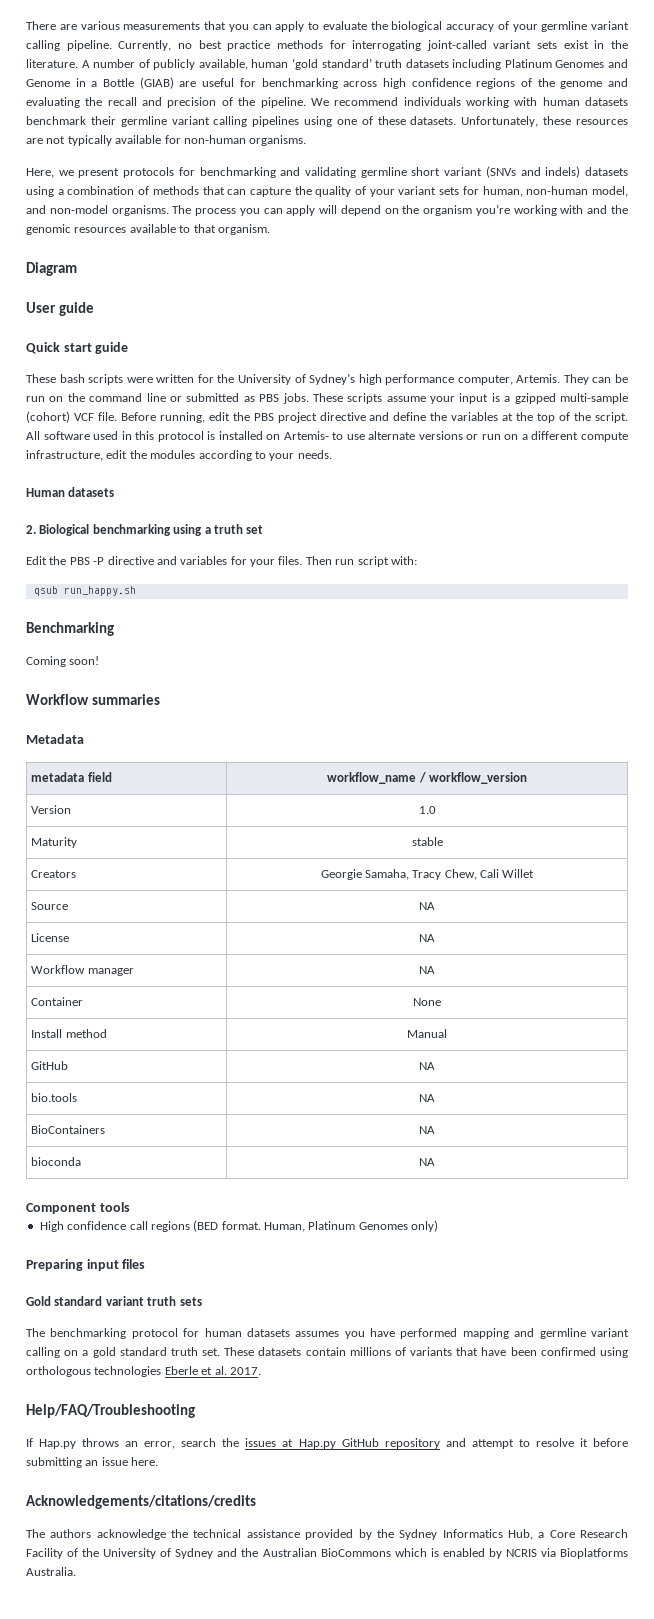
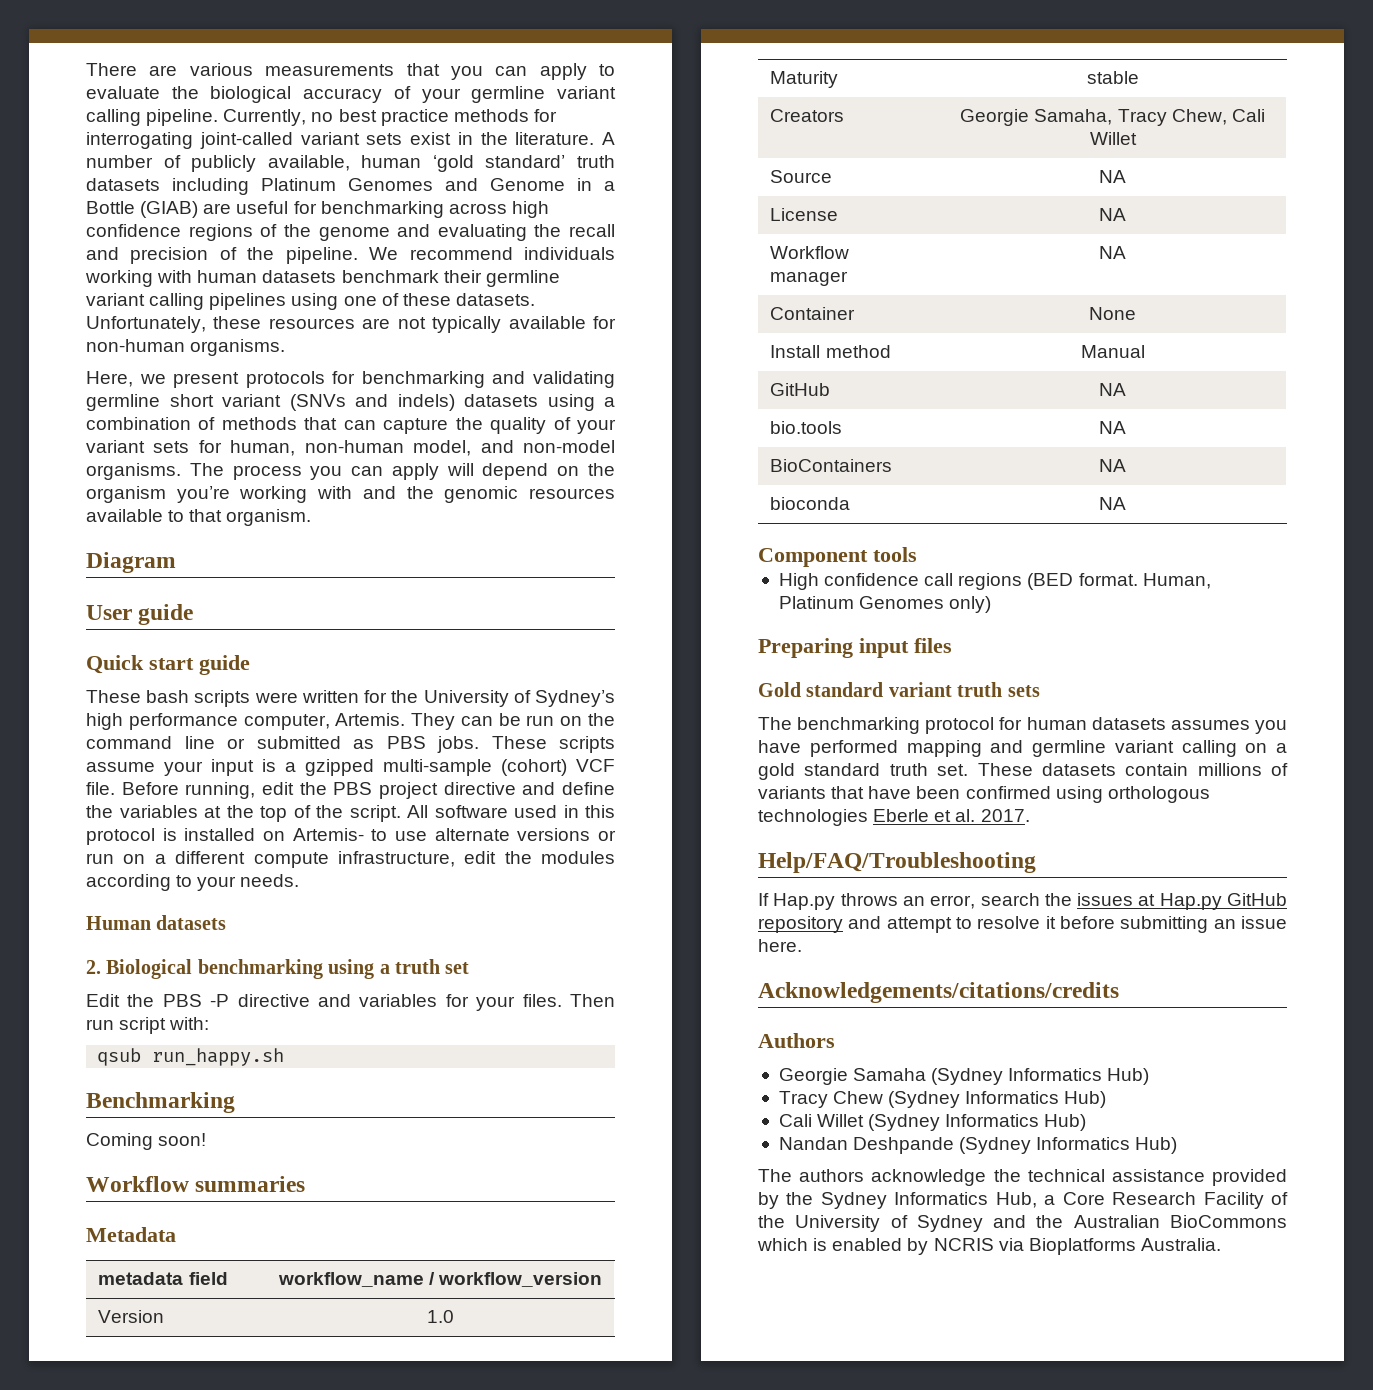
(256, 1502) none -> [758,1033,835,1048] [778,1068,1150,1085] [778,1091,1107,1108] [778,1114,1087,1131] [778,1137,1178,1154] // Authors // Georgie Samaha (Sydney Informatics Hub) // Tracy Chew (Sydney Informatics Hub) // Cali Willet (Sydney Informatics Hub) // Nandan Deshpande (Sydney Informatics Hub)

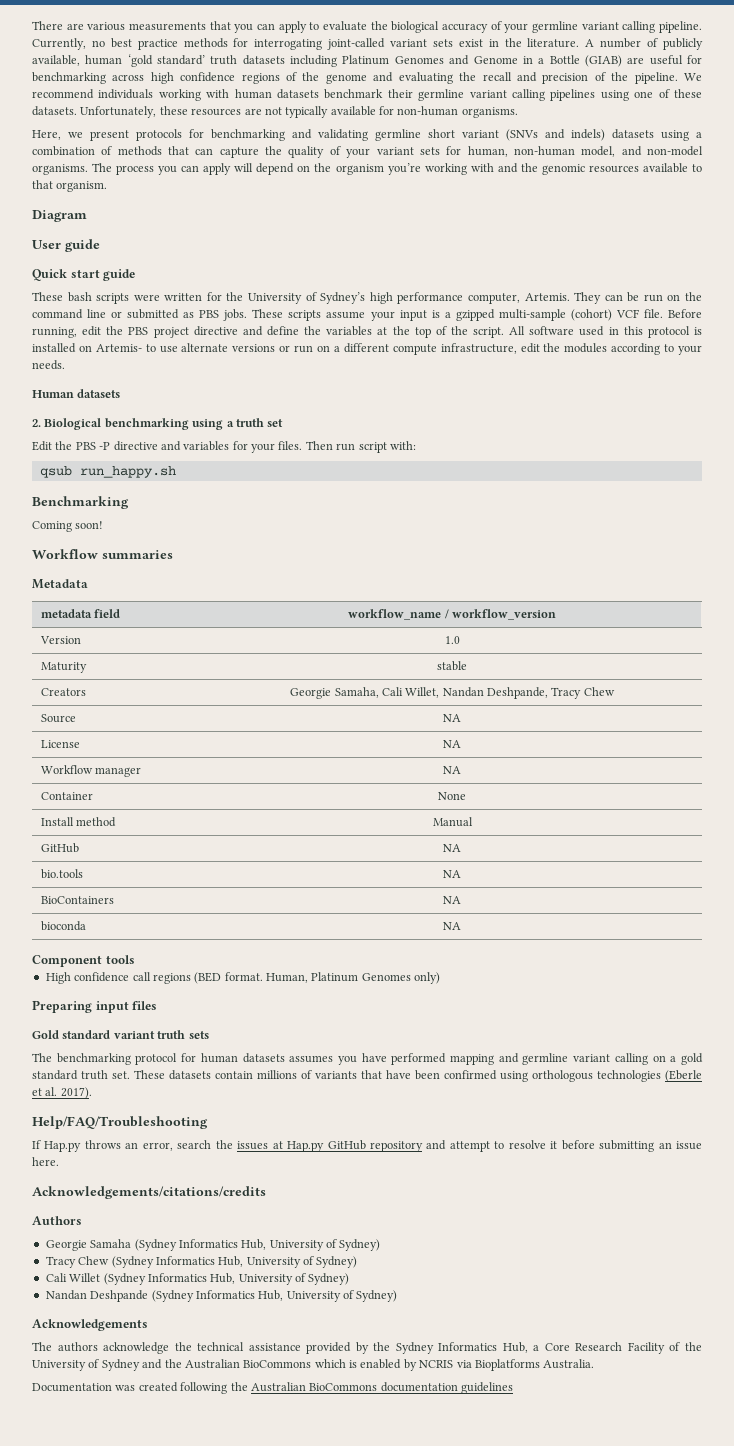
[1117,109,1265,126] [1089,132,1137,145] Tracy Chew, Cali Willet -> [381,687,615,699] Cali Willet, Nandan Deshpande, Tracy Chew
[873,809,930,822] Eberle -> [665,1070,702,1082] (Eberle
[980,809,1030,822] 2017. -> [60,1087,92,1099] 2017).
[1107,1068,1150,1085] Hub) -> [241,1239,381,1251] Hub, University of Sydney)
[1064,1091,1107,1108] Hub) -> [218,1256,358,1268] Hub, University of Sydney)
[1044,1114,1087,1131] Hub) -> [210,1273,350,1285] Hub, University of Sydney)
[1135,1137,1178,1154] Hub) -> [258,1290,398,1302] [32,1319,148,1331] Hub, University of Sydney) // Acknowledgements
(1221, 1244) none -> [32,1382,513,1394] // Documentation was created following the Australian BioCommons documentation guidelines

